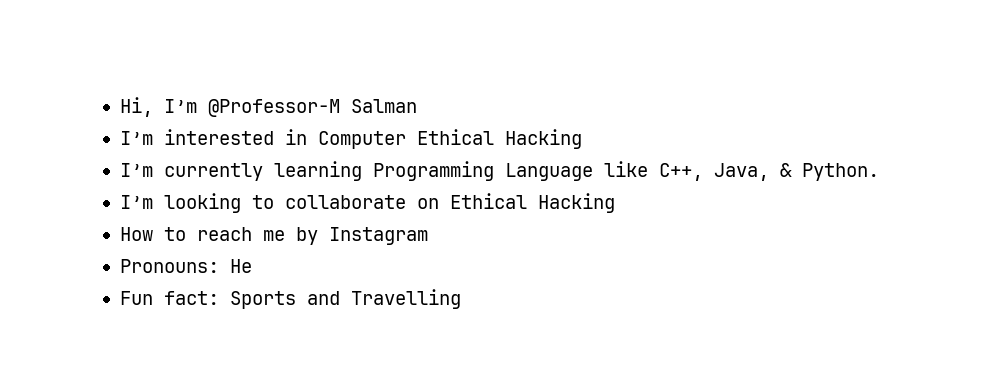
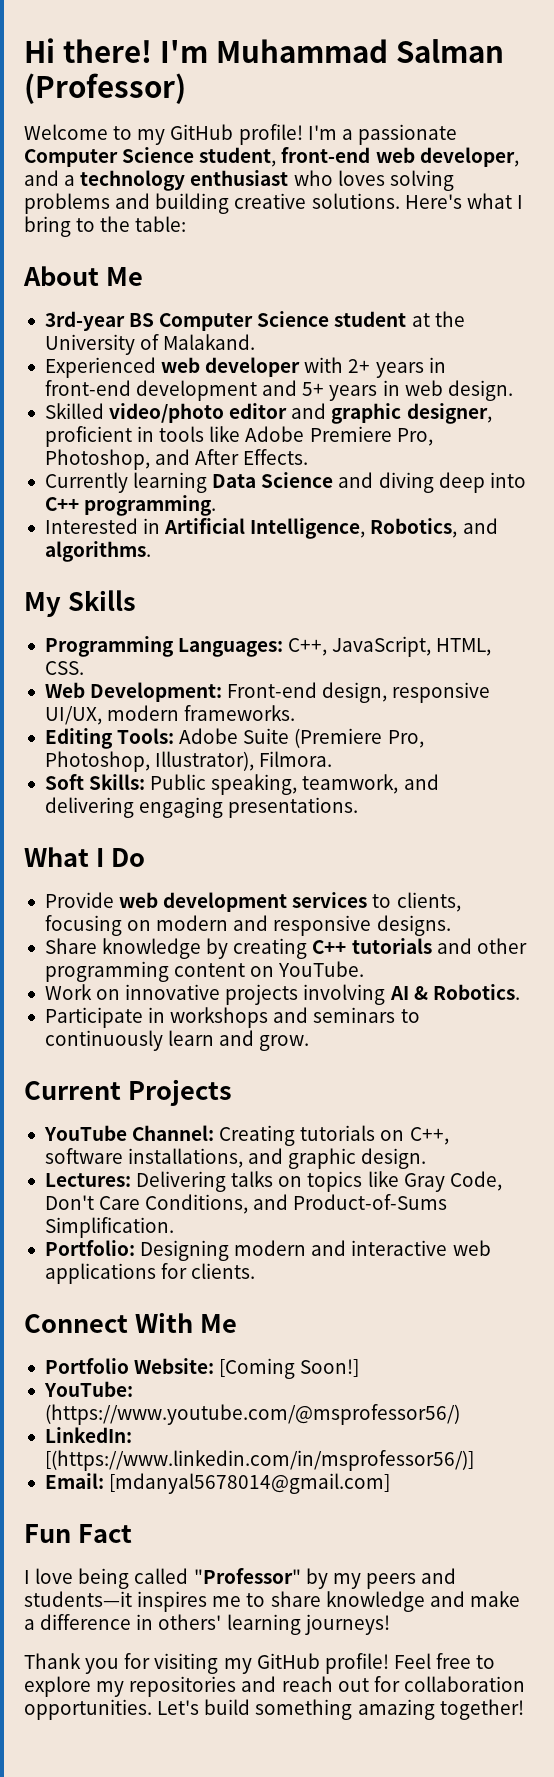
[119,97,417,117] [119,129,582,149] [119,161,879,181] [119,193,615,213] [119,227,428,245] [119,259,252,273] [119,289,461,309] Hi, I’m @Professor-M Salman // I’m interested in Computer Ethical Hacking // I’m currently learning Programming Language like C++, Java, & Python. // I’m looking to collaborate on Ethical Hacking // How to reach me by Instagram // Pronouns: He // Fun fact: Sports and Travelling -> [24,38,504,63] [24,73,186,104] [24,124,457,145] [24,147,519,167] [24,170,454,191] [24,193,523,214] [24,216,187,237] [23,266,143,286] [44,311,465,331] [44,334,256,355] [44,357,446,378] [44,380,513,401] [44,403,492,424] [44,426,433,447] [44,449,309,470] [44,472,526,493] [44,495,217,516] [44,518,498,539] [44,541,151,562] [24,590,136,617] [44,636,492,657] [44,661,84,675] [44,682,491,703] [44,705,296,725] [44,728,424,749] [44,751,333,772] [44,774,439,795] [44,797,359,818] [24,847,145,867] [44,892,461,912] [44,915,451,936] [44,938,527,959] [44,961,365,982] [44,984,520,1005] [44,1007,420,1028] [44,1030,310,1051] [24,1079,232,1106] [43,1125,449,1146] [44,1148,427,1169] [44,1171,502,1192] [44,1194,448,1214] [44,1217,174,1238] [44,1240,491,1261] [44,1263,256,1284] [24,1312,237,1333] [44,1358,360,1379] [43,1381,133,1397] [44,1404,460,1425] [44,1427,132,1443] [44,1450,474,1471] [44,1473,391,1494] [24,1524,132,1543] [24,1568,457,1589] [24,1591,520,1612] [24,1614,390,1635] [24,1653,496,1674] [24,1676,525,1697] [24,1699,524,1720] Hi there! I'm Muhammad Salman (Professor) // Welcome to my GitHub profile! I'm a passionate Computer Science student, front-end web developer, and a technology enthusiast who loves solving problems and building creative solutions. Here's what I bring to the table: // About Me // 3rd-year BS Computer Science student at the University of Malakand. // Experienced web developer with 2+ years in front-end development and 5+ years in web design. // Skilled video/photo editor and graphic designer, proficient in tools like Adobe Premiere Pro, Photoshop, and After Effects. // Currently learning Data Science and diving deep into C++ programming. // Interested in Artificial Intelligence, Robotics, and algorithms. // My Skills // Programming Languages: C++, JavaScript, HTML, CSS. // Web Development: Front-end design, responsive UI/UX, modern frameworks. // Editing Tools: Adobe Suite (Premiere Pro, Photoshop, Illustrator), Filmora. // Soft Skills: Public speaking, teamwork, and delivering engaging presentations. // What I Do // Provide web development services to clients, focusing on modern and responsive designs. // Share knowledge by creating C++ tutorials and other programming content on YouTube. // Work on innovative projects involving AI & Robotics. // Participate in workshops and seminars to continuously learn and grow. // Current Projects // YouTube Channel: Creating tutorials on C++, software installations, and graphic design. // Lectures: Delivering talks on topics like Gray Code, Don't Care Conditions, and Product-of-Sums Simplification. // Portfolio: Designing modern and interactive web applications for clients. // Connect With Me // Portfolio Website: [Coming Soon!] // YouTube: (https://www.youtube.com/@msprofessor56/) // LinkedIn: [(https://www.linkedin.com/in/msprofessor56/)] // Email: [mdanyal5678014@gmail.com] // Fun Fact // I love being called "Professor" by my peers and students—it inspires me to share knowledge and make a difference in others' learning journeys! // Thank you for visiting my GitHub profile! Feel free to explore my repositories and reach out for collaboration opportunities. Let's build something amazing together!

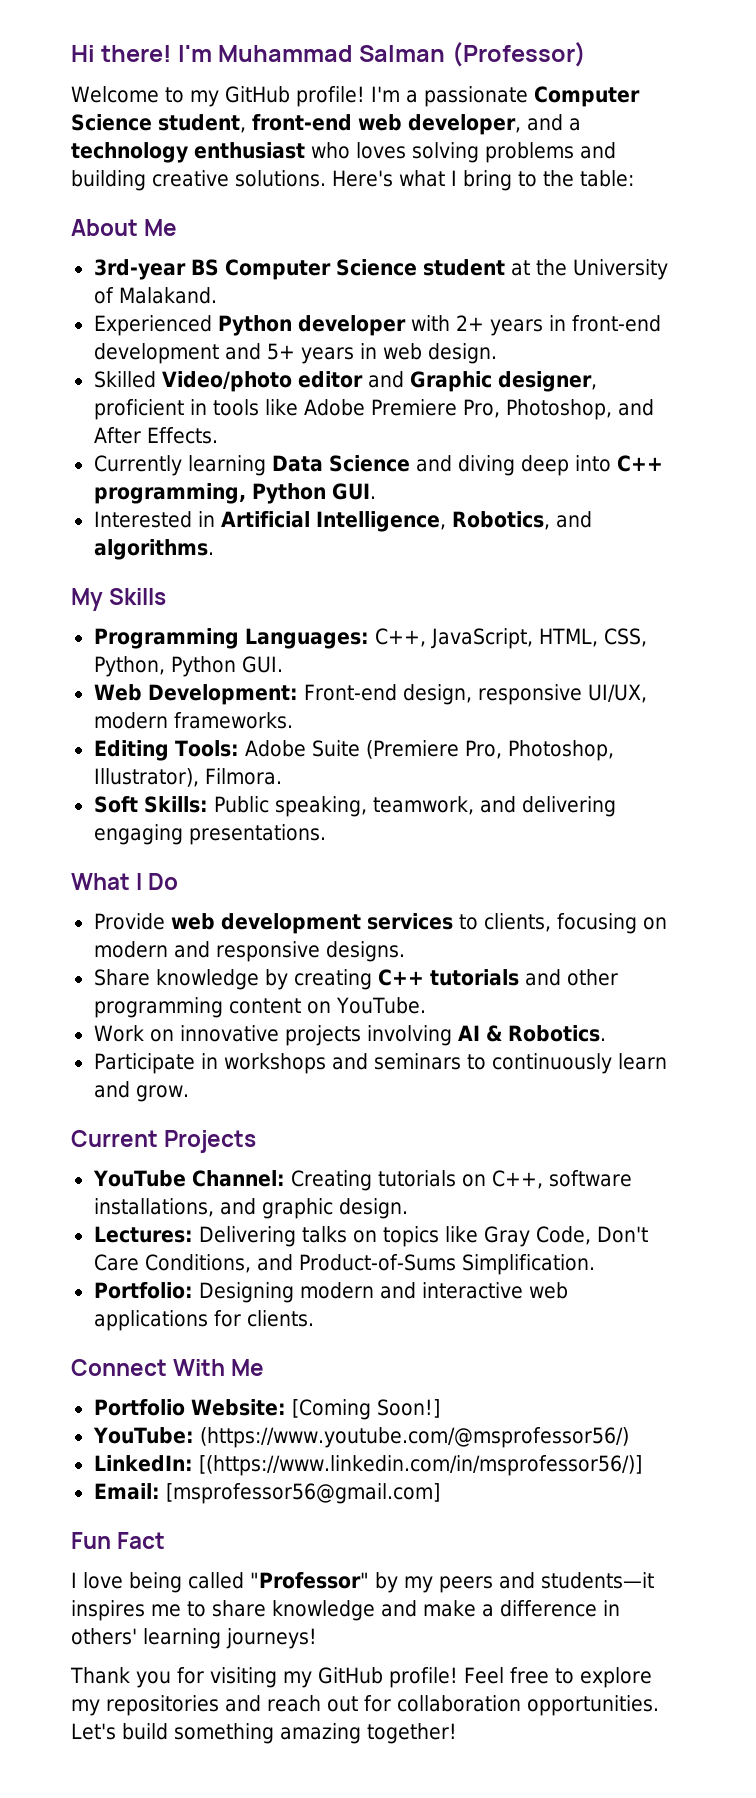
[161,357,201,373] web -> [217,315,292,336] Python
[109,403,225,423] video/photo -> [161,371,292,392] Video/photo
[331,403,402,424] graphic -> [409,371,492,392] Graphic
[84,495,217,516] programming. -> [93,483,376,504] programming, Python GUI.
[44,661,84,675] CSS. -> [603,628,647,647] [93,656,283,677] CSS, Python, Python GUI.
[109,1473,391,1494] [mdanyal5678014@gmail.com] -> [165,1483,440,1504] [msprofessor56@gmail.com]

